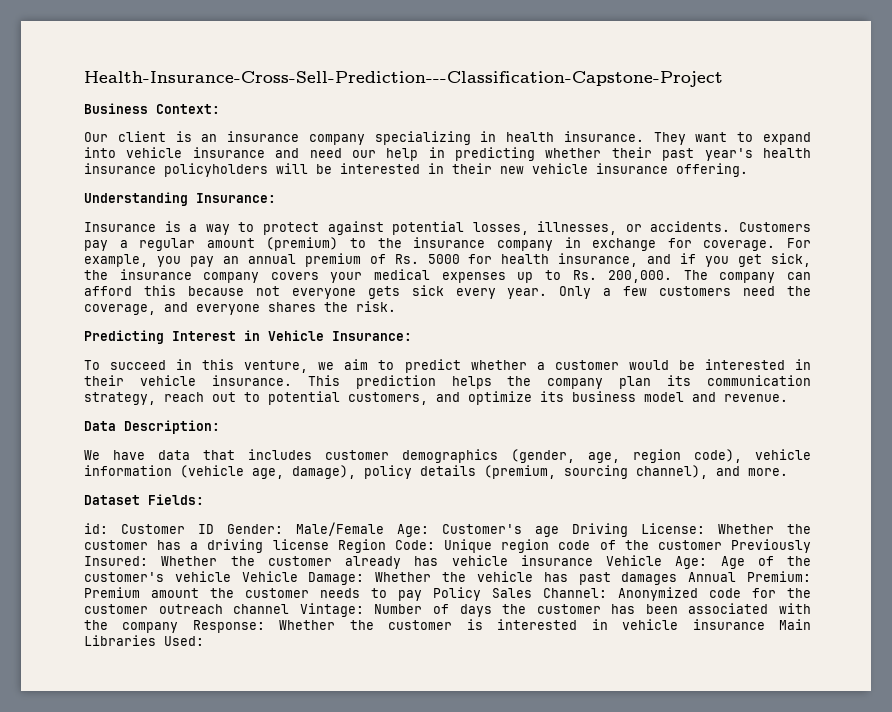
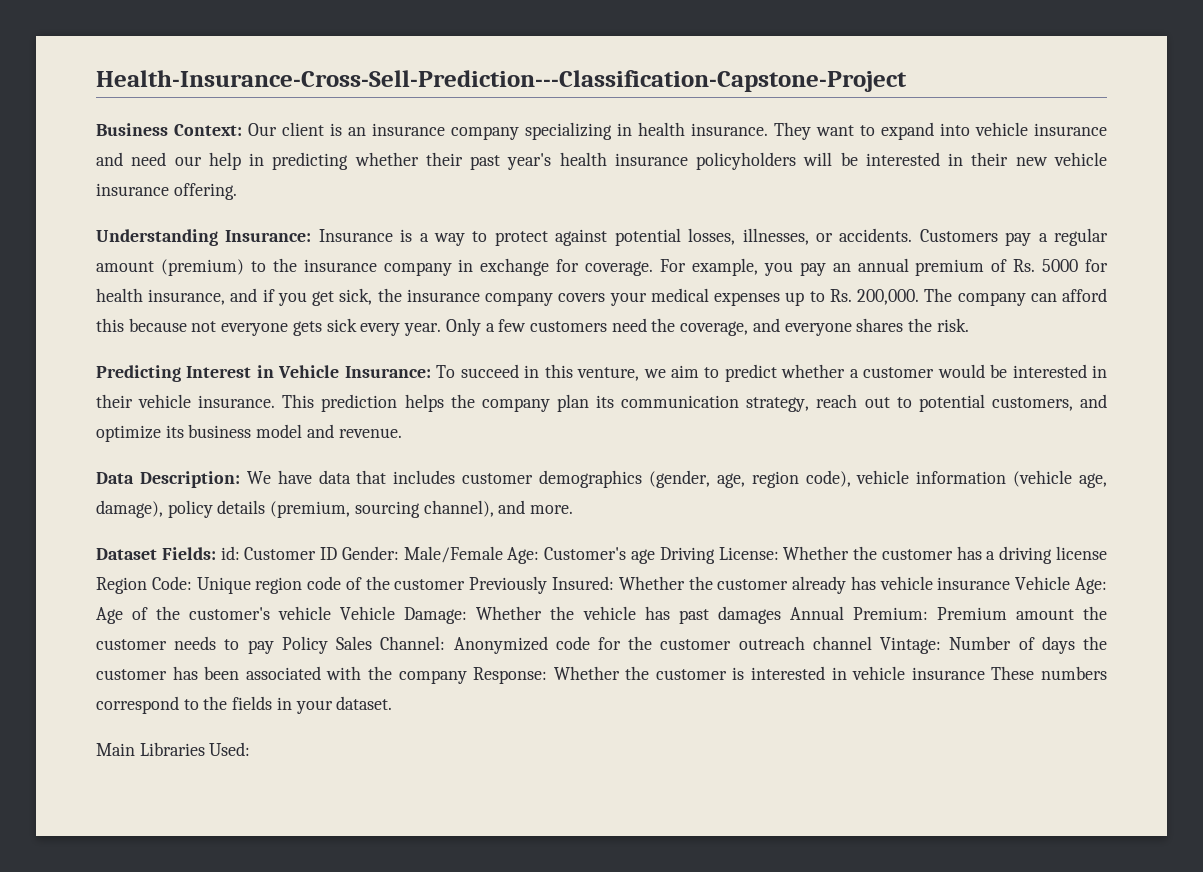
(220, 109) // -> (242, 130) none
(276, 198) // -> (312, 236) none
(412, 336) // -> (431, 372) none
(220, 427) // -> (240, 479) none
(204, 499) // -> (216, 553) none
(765, 624) none -> [991,666,1108,680] [96,696,393,714] These numbers correspond to the fields in your dataset. //

